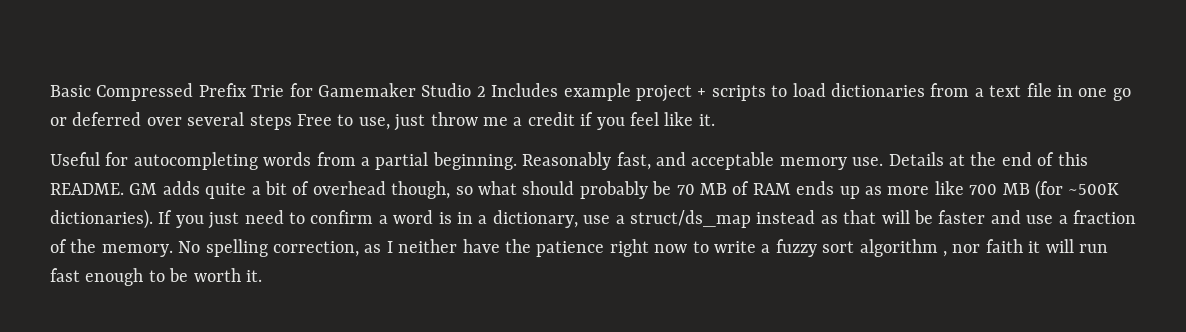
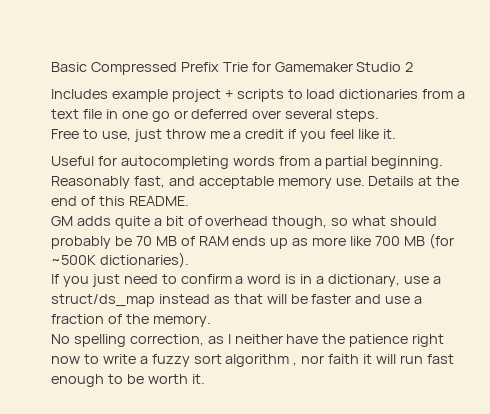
(486, 91) none -> (414, 67) //
[249,114,292,130] steps -> [336,109,380,122] steps. //
(124, 189) none -> (189, 201) //
(153, 219) none -> (189, 260) //
(173, 250) none -> (211, 321) //

